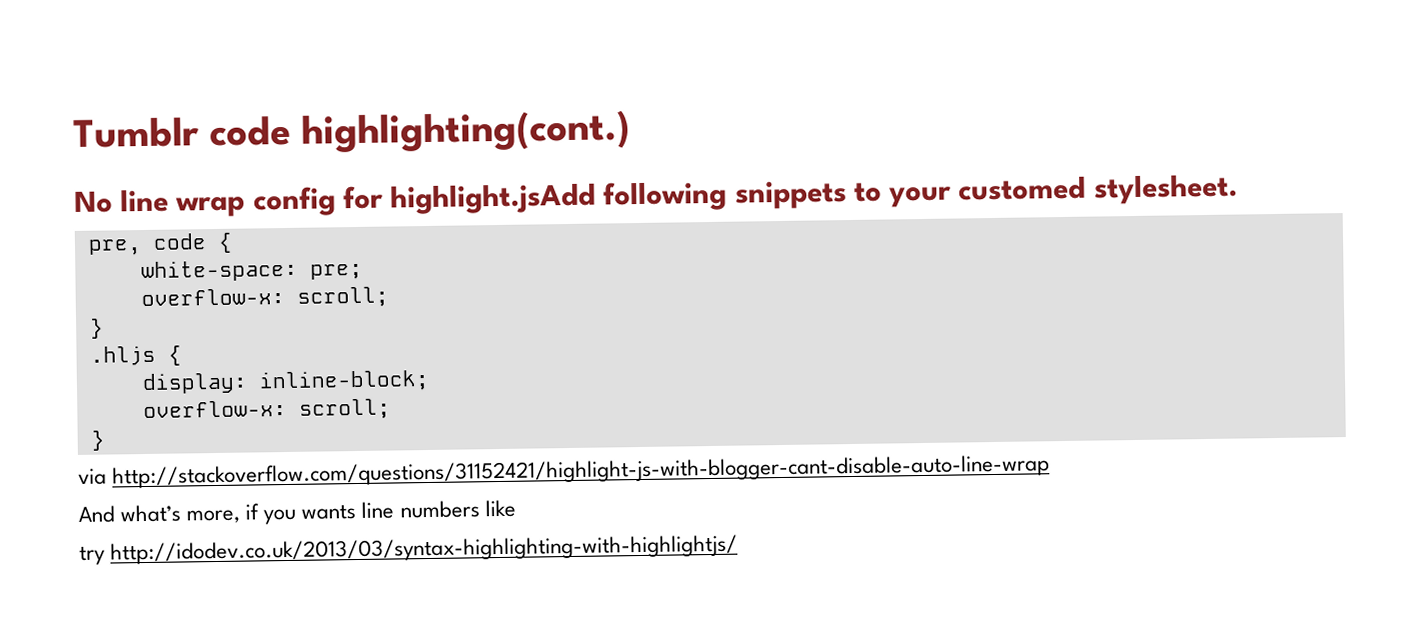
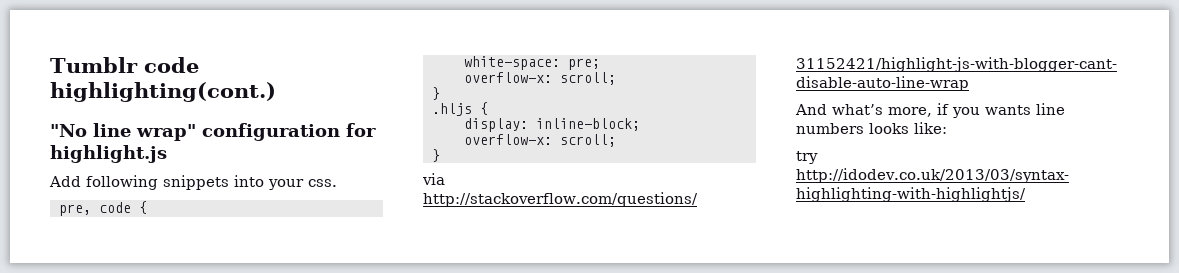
[74,174,1238,218] No line wrap config for highlight.jsAdd following snippets to your customed stylesheet. -> [50,123,376,141] [50,145,167,163] [49,175,337,190] "No line wrap" configuration for highlight.js // Add following snippets into your css.
[484,499,516,518] like -> [869,122,947,134] looks like:

